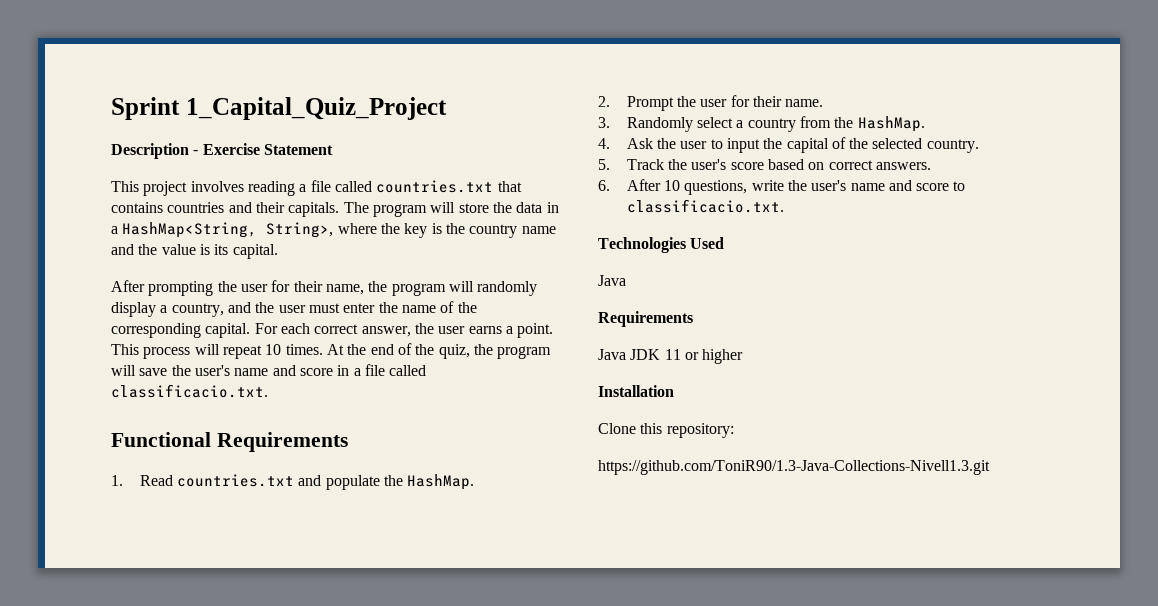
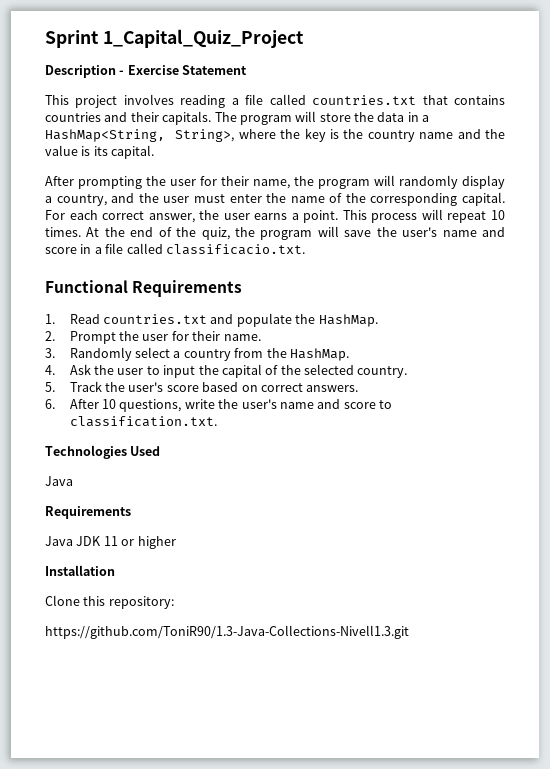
[626,199,784,213] classificacio.txt. -> [69,416,217,427] classification.txt.

